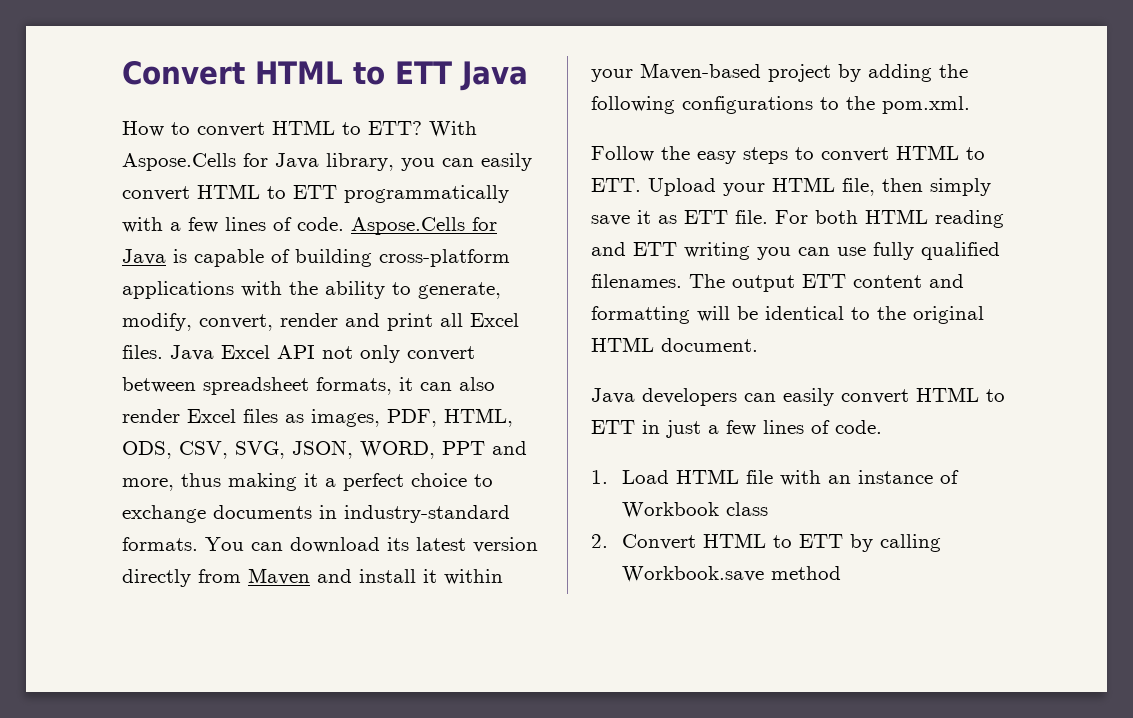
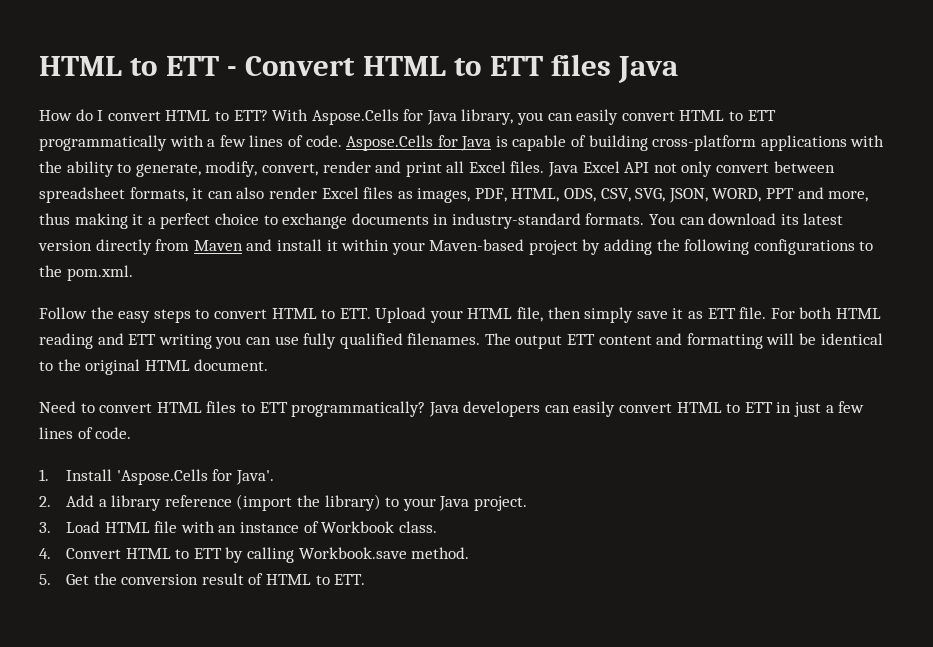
[122,60,452,85] Convert HTML to ETT -> [39,54,611,76] HTML to ETT - Convert HTML to ETT files
[171,122,190,135] to -> [75,109,104,121] do I
(758, 345) none -> [39,401,426,417] Need to convert HTML files to ETT programmatically?
(608, 477) none -> [66,469,274,485] [39,494,527,511] [39,522,51,533] Install 'Aspose.Cells for Java'. // 2. Add a library reference (import the library) to your Java project. // 3.
[725,502,768,516] [591,534,608,548] class // 2. -> [398,521,437,533] [39,548,51,559] class. // 4.
[770,566,841,580] method -> [411,547,470,559] [39,573,366,585] method. // 5. Get the conversion result of HTML to ETT.

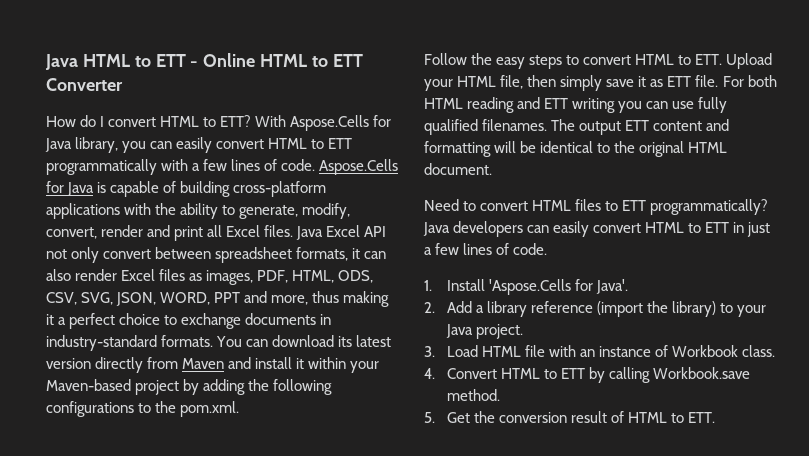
(39, 66) none -> [45,54,78,70] Java
[245,54,679,83] Convert HTML to ETT files Java -> [203,53,363,67] [46,78,123,91] Online HTML to ETT Converter

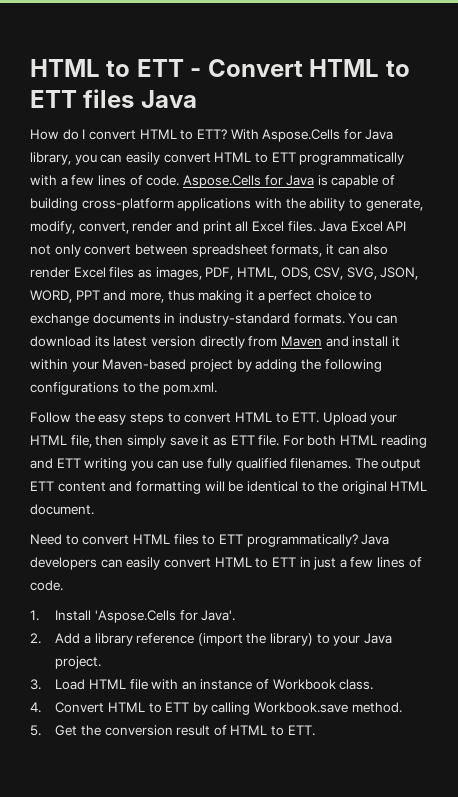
[45,54,78,70] Java -> (30, 68) none
[203,53,363,67] [46,78,123,91] Online HTML to ETT Converter -> [207,59,410,77] [30,89,197,108] Convert HTML to ETT files Java

